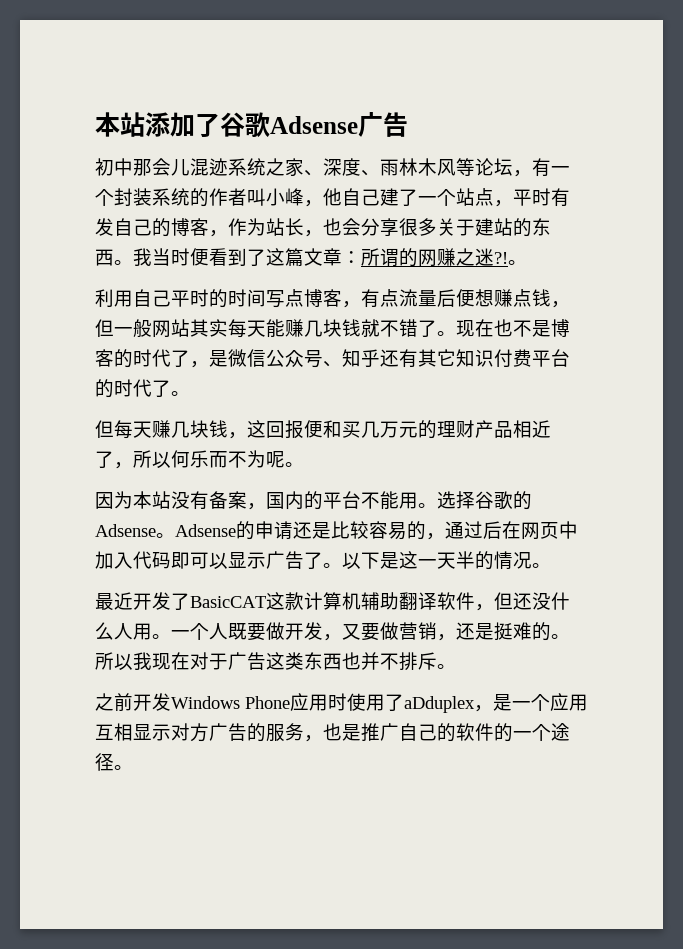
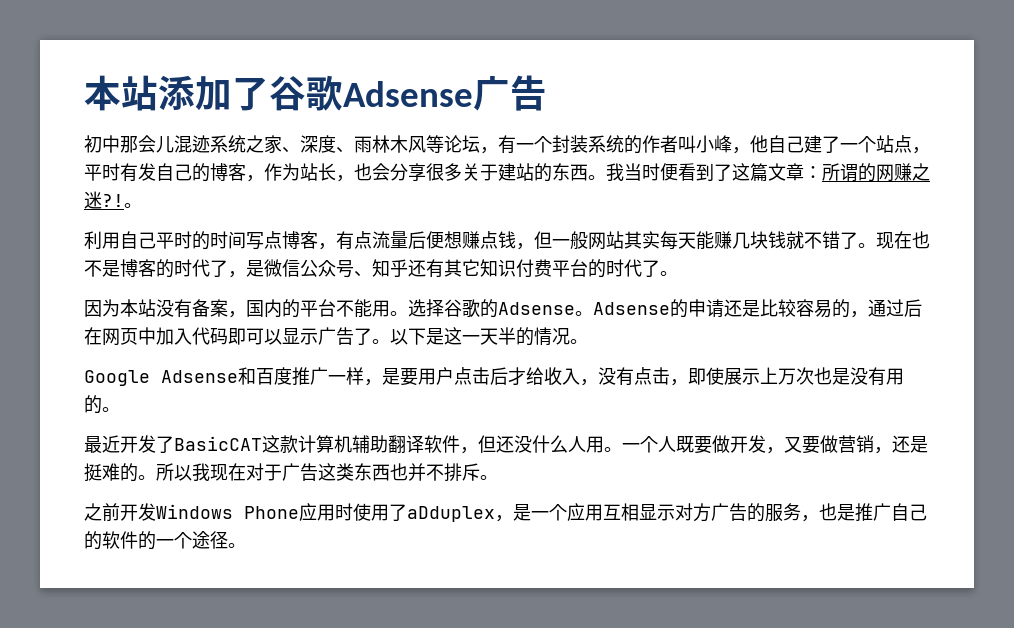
[95,420,551,439] [95,450,304,469] // 但每天赚几块钱，这回报便和买几万元的理财产品相近了，所以何乐而不为呢。 -> (678, 273) none
(551, 565) none -> [84,367,904,386] [84,395,120,414] // Google Adsense和百度推广一样，是要用户点击后才给收入，没有点击，即使展示上万次也是没有用的。

